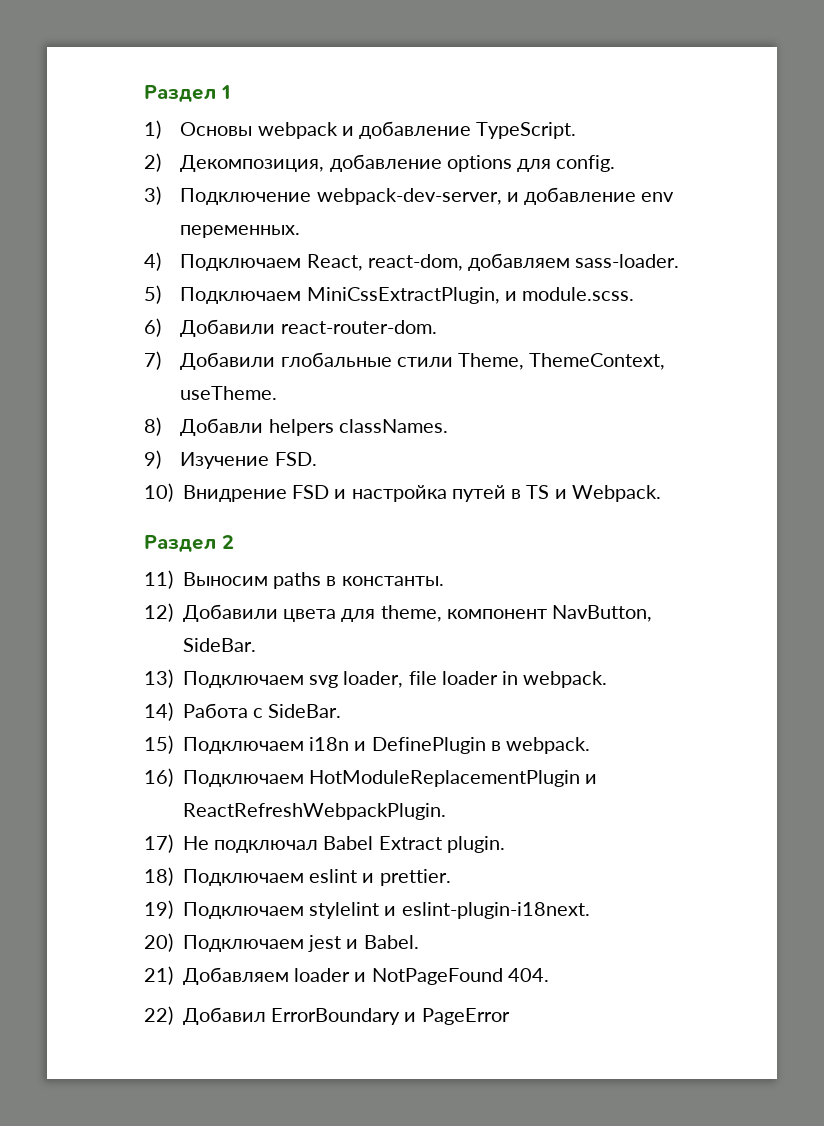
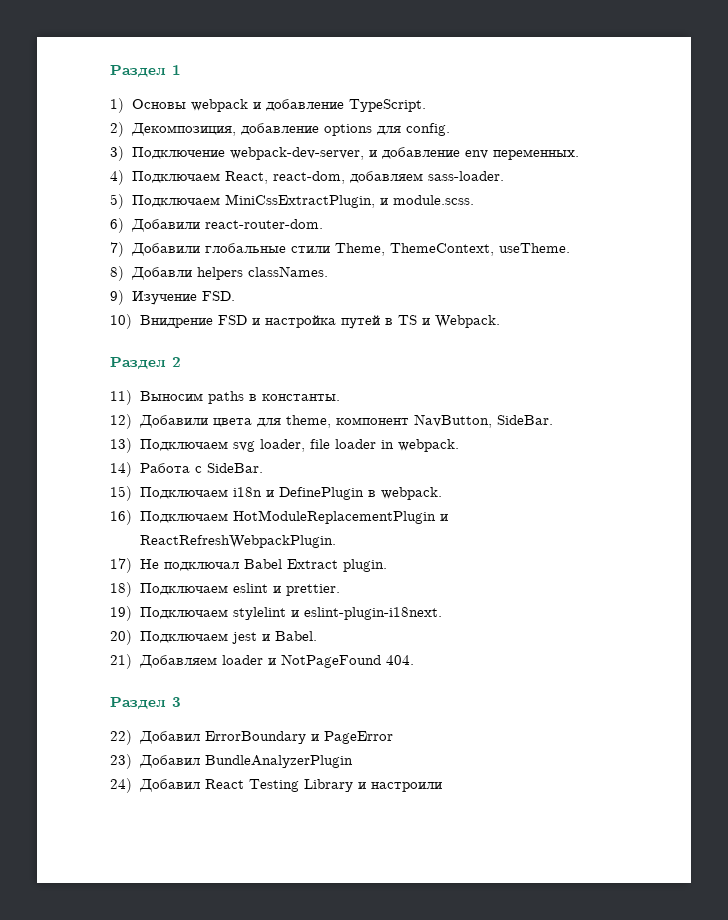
(549, 975) none -> [110,697,181,709] // Раздел 3
(510, 1016) none -> [110,754,353,769] [110,778,442,793] // 23) Добавил BundleAnalyzerPlugin // 24) Добавил React Testing Library и настроили

